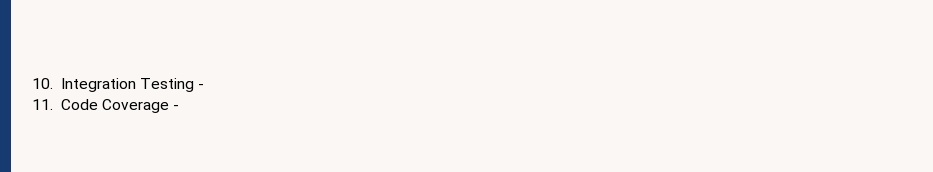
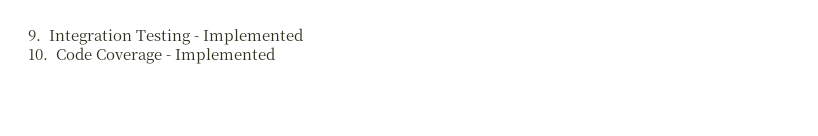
[32,78,53,89] 10. -> [28,30,41,41] 9.
[32,99,53,110] // 11. -> [202,28,304,45] [28,49,48,60] Implemented // 10.
(180, 107) none -> [174,47,276,64] Implemented

